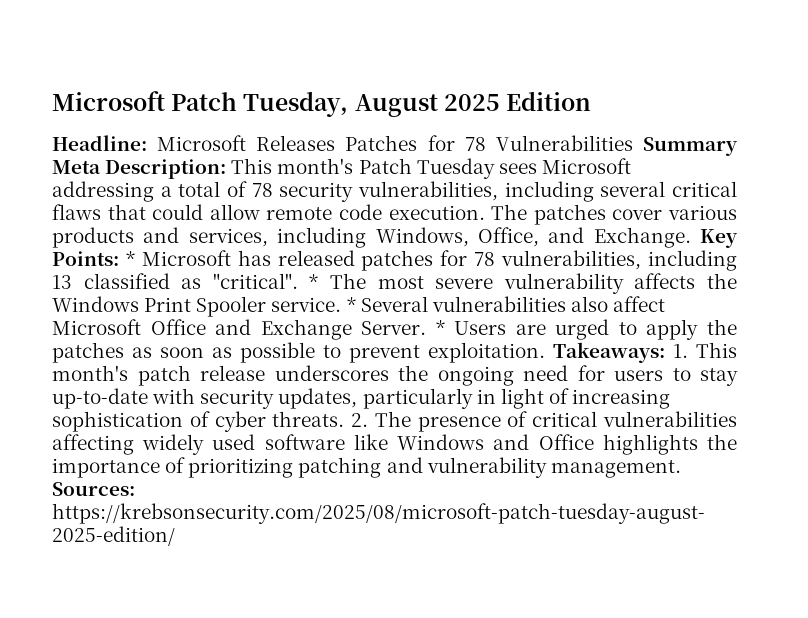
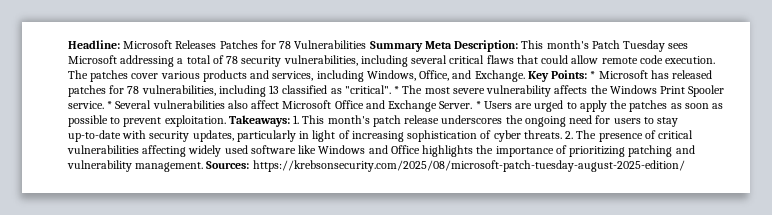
[52,91,592,117] Microsoft Patch Tuesday, August 2025 Edition // -> (68, 44) none

